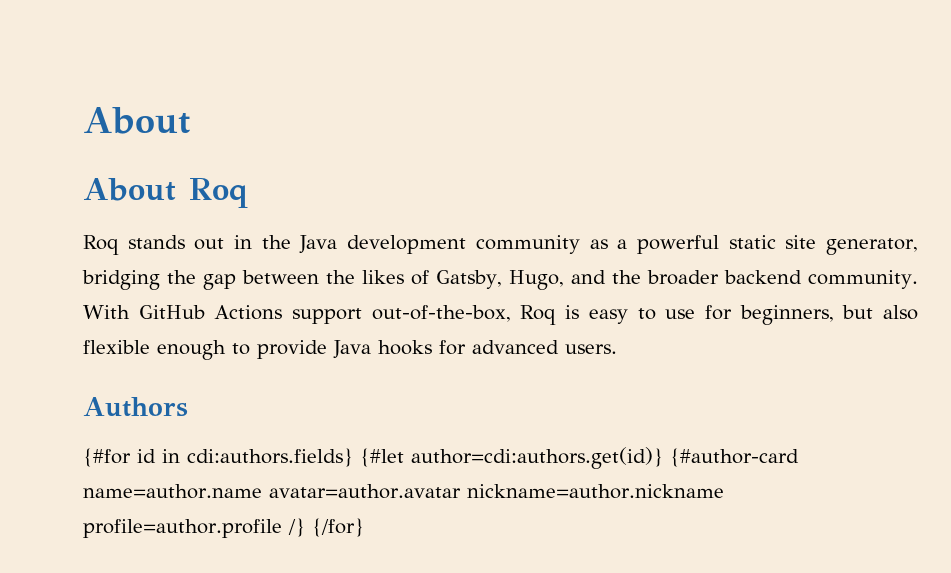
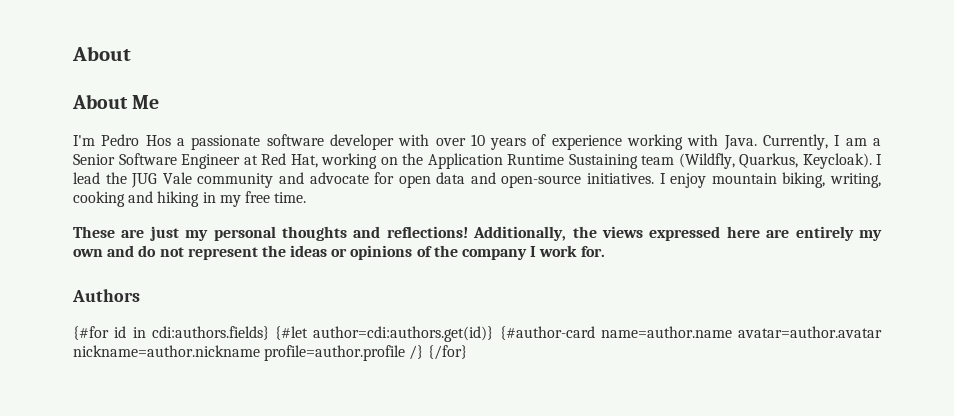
[189,178,248,208] [83,235,919,255] [82,270,919,290] [83,305,919,325] [83,340,617,360] Roq // Roq stands out in the Java development community as a powerful static site generator, bridging the gap between the likes of Gatsby, Hugo, and the broader backend community. With GitHub Actions support out-of-the-box, Roq is easy to use for beginners, but also flexible enough to provide Java hooks for advanced users. -> [132,95,160,109] [73,134,881,150] [73,153,882,169] [73,172,882,188] [73,191,307,207] [73,226,882,241] [73,245,605,260] Me // I'm Pedro Hos a passionate software developer with over 10 years of experience working with Java. Currently, I am a Senior Software Engineer at Red Hat, working on the Application Runtime Sustaining team (Wildfly, Quarkus, Keycloak). I lead the JUG Vale community and advocate for open data and open-source initiatives. I enjoy mountain biking, writing, cooking and hiking in my free time. // These are just my personal thoughts and reflections! Additionally, the views expressed here are entirely my own and do not represent the ideas or opinions of the company I work for.

